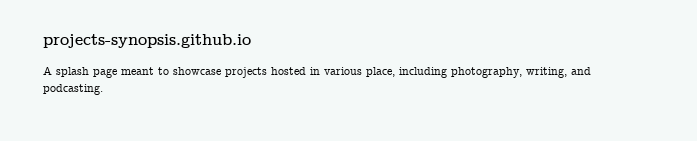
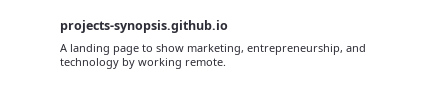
[56,67,591,78] [43,84,103,95] splash page meant to showcase projects hosted in various place, including photography, writing, and podcasting. -> [70,44,366,55] [60,58,226,69] landing page to show marketing, entrepreneurship, and technology by working remote.

